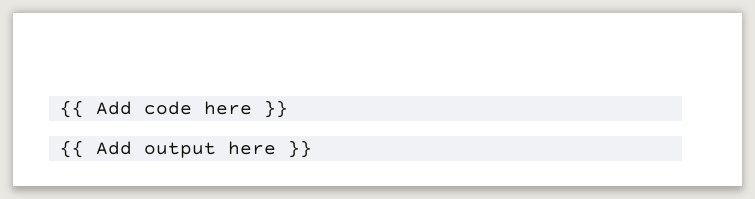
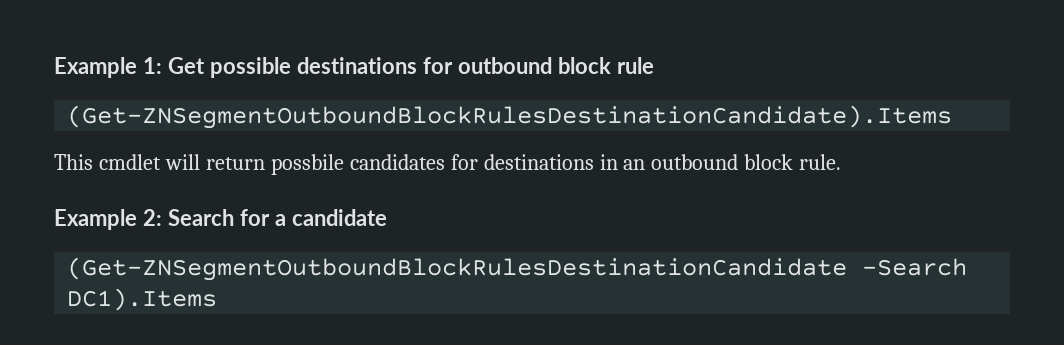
[59,100,288,118] [59,140,312,158] {{ Add code here }} // {{ Add output here }} -> [54,57,654,78] [67,105,953,129] [54,154,842,175] [54,209,387,230] [67,257,968,281] [67,288,218,311] Example 1: Get possible destinations for outbound block rule // (Get-ZNSegmentOutboundBlockRulesDestinationCandidate).Items // This cmdlet will return possbile candidates for destinations in an outbound block rule. // Example 2: Search for a candidate // (Get-ZNSegmentOutboundBlockRulesDestinationCandidate -Search DC1).Items

